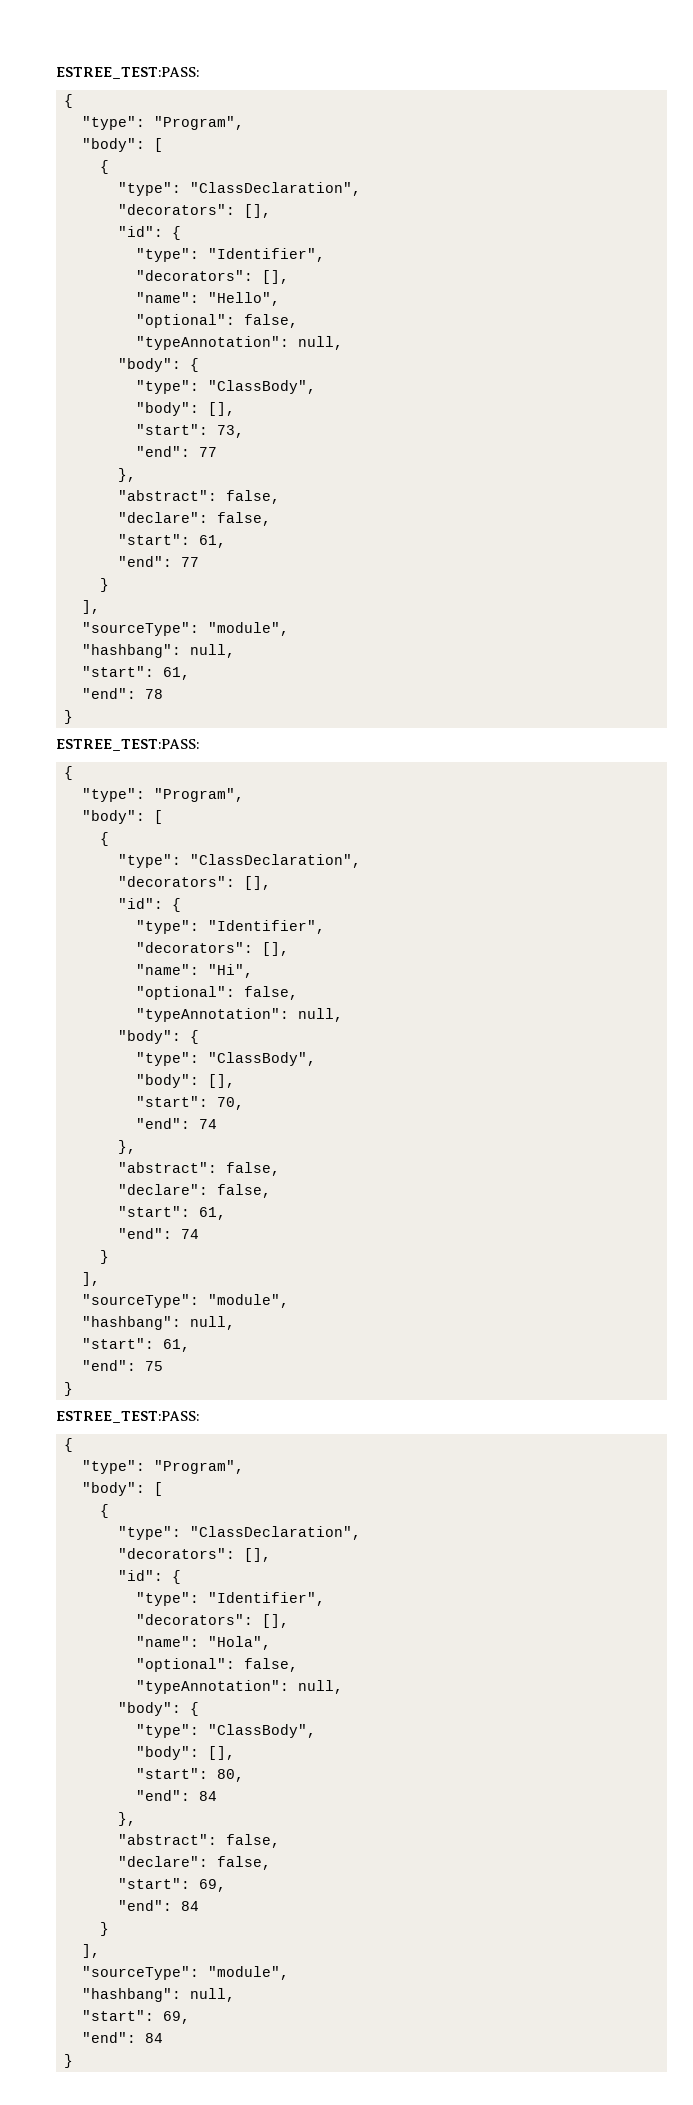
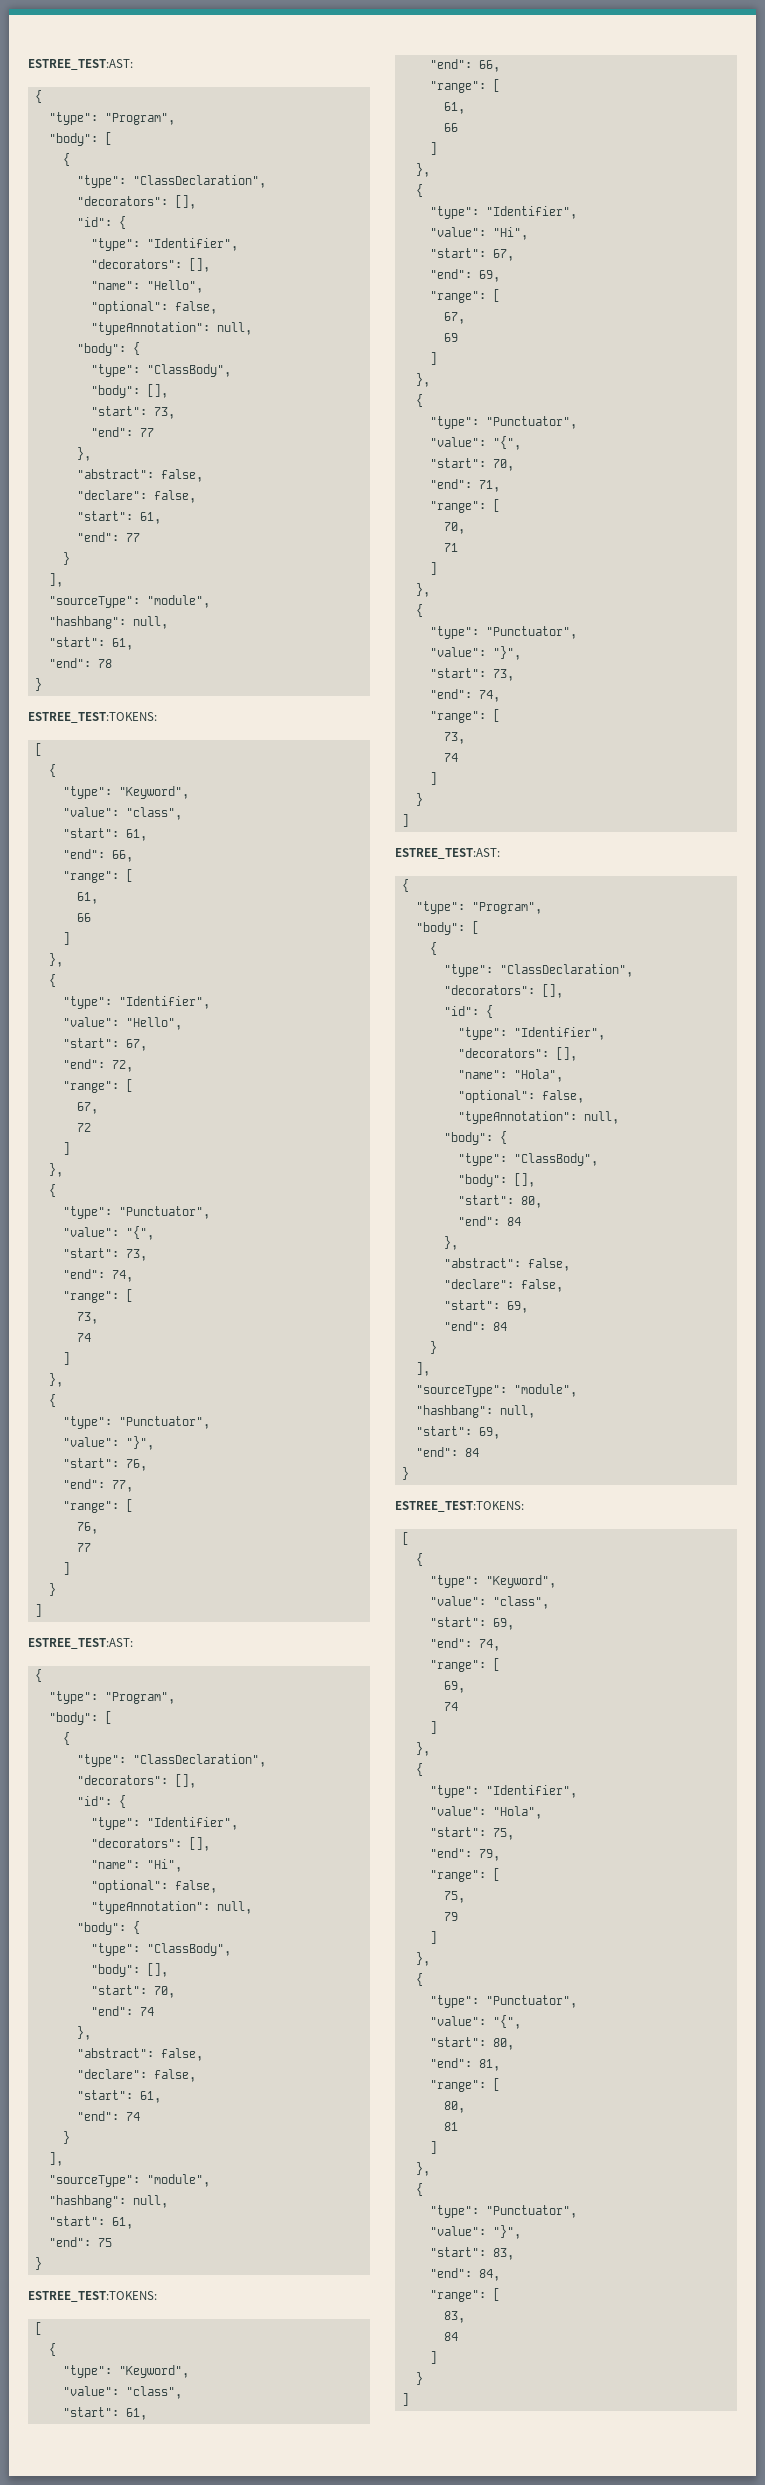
[56,67,199,79] ESTREE_TEST:PASS: -> [28,59,133,70] ESTREE_TEST:AST:
[56,739,199,751] ESTREE_TEST:PASS: -> [28,712,157,723] [34,743,42,756] [48,764,56,777] [62,786,189,799] [62,807,182,820] [62,828,147,841] [62,849,133,862] [62,869,133,883] [76,892,98,904] [76,913,91,922] [62,932,70,945] [48,953,63,967] [48,974,56,987] [62,996,210,1009] [62,1017,182,1030] [62,1038,147,1051] [62,1059,133,1072] [62,1079,133,1093] [76,1102,98,1114] [76,1123,91,1132] [62,1142,70,1155] [48,1163,63,1177] [48,1184,56,1197] [62,1206,210,1219] [62,1226,154,1240] [62,1248,147,1261] [62,1269,133,1282] [62,1289,133,1303] [76,1312,98,1324] [76,1333,91,1342] [62,1352,70,1365] [48,1373,63,1387] [48,1394,56,1407] [62,1416,210,1429] [62,1436,154,1450] [62,1458,147,1471] [62,1479,133,1492] [62,1499,133,1513] [76,1522,98,1534] [76,1543,91,1552] [62,1562,70,1575] [48,1583,56,1596] [34,1604,42,1617] [28,1638,133,1649] ESTREE_TEST:TOKENS: // [ // { // "type": "Keyword", // "value": "class", // "start": 61, // "end": 66, // "range": [ // 61, // 66 // ] // }, // { // "type": "Identifier", // "value": "Hello", // "start": 67, // "end": 72, // "range": [ // 67, // 72 // ] // }, // { // "type": "Punctuator", // "value": "{", // "start": 73, // "end": 74, // "range": [ // 73, // 74 // ] // }, // { // "type": "Punctuator", // "value": "}", // "start": 76, // "end": 77, // "range": [ // 76, // 77 // ] // } // ] // ESTREE_TEST:AST:
[56,1411,199,1423] ESTREE_TEST:PASS: -> [28,2291,157,2302] [34,2322,42,2335] [48,2343,56,2356] [62,2365,189,2378] [62,2386,182,2399] [62,2407,147,2420] [429,59,500,72] [429,79,500,93] [443,102,465,114] [443,123,458,132] [429,142,437,155] [415,163,430,177] [415,184,423,197] [429,206,577,219] [429,227,528,240] [429,248,514,261] [429,269,500,282] [429,289,500,303] [443,312,465,324] [443,333,458,342] [429,352,437,365] [415,373,430,387] [415,394,423,407] [429,416,577,429] [429,436,521,450] [429,458,514,471] [429,479,500,492] [429,499,500,513] [443,522,465,534] [443,543,458,552] [429,562,437,575] [415,583,430,597] [415,604,423,617] [429,626,577,639] [429,646,521,660] [429,668,514,681] [429,689,500,702] [429,709,500,723] [443,732,465,744] [443,753,458,762] [429,772,437,785] [415,793,423,806] [401,814,409,827] [395,848,500,859] ESTREE_TEST:TOKENS: // [ // { // "type": "Keyword", // "value": "class", // "start": 61, // "end": 66, // "range": [ // 61, // 66 // ] // }, // { // "type": "Identifier", // "value": "Hi", // "start": 67, // "end": 69, // "range": [ // 67, // 69 // ] // }, // { // "type": "Punctuator", // "value": "{", // "start": 70, // "end": 71, // "range": [ // 70, // 71 // ] // }, // { // "type": "Punctuator", // "value": "}", // "start": 73, // "end": 74, // "range": [ // 73, // 74 // ] // } // ] // ESTREE_TEST:AST:
(74, 2061) none -> [395,1501,524,1512] [401,1532,409,1545] [415,1553,423,1566] [429,1575,556,1588] [429,1596,549,1609] [429,1617,514,1630] [429,1638,500,1651] [429,1658,500,1672] [443,1681,465,1693] [443,1702,458,1711] [429,1721,437,1734] [415,1742,430,1756] [415,1763,423,1776] [429,1785,577,1798] [429,1806,542,1819] [429,1827,514,1840] [429,1848,500,1861] [429,1868,500,1882] [443,1891,465,1903] [443,1912,458,1921] [429,1931,437,1944] [415,1952,430,1966] [415,1973,423,1986] [429,1995,577,2008] [429,2015,521,2029] [429,2037,514,2050] [429,2058,500,2071] [429,2078,500,2092] [443,2101,465,2113] [443,2122,458,2131] [429,2141,437,2154] [415,2162,430,2176] [415,2183,423,2196] [429,2205,577,2218] [429,2225,521,2239] [429,2247,514,2260] [429,2268,500,2281] [429,2288,500,2302] [443,2311,465,2323] [443,2332,458,2341] [429,2351,437,2364] [415,2372,423,2385] [401,2393,409,2406] // ESTREE_TEST:TOKENS: // [ // { // "type": "Keyword", // "value": "class", // "start": 69, // "end": 74, // "range": [ // 69, // 74 // ] // }, // { // "type": "Identifier", // "value": "Hola", // "start": 75, // "end": 79, // "range": [ // 75, // 79 // ] // }, // { // "type": "Punctuator", // "value": "{", // "start": 80, // "end": 81, // "range": [ // 80, // 81 // ] // }, // { // "type": "Punctuator", // "value": "}", // "start": 83, // "end": 84, // "range": [ // 83, // 84 // ] // } // ]

